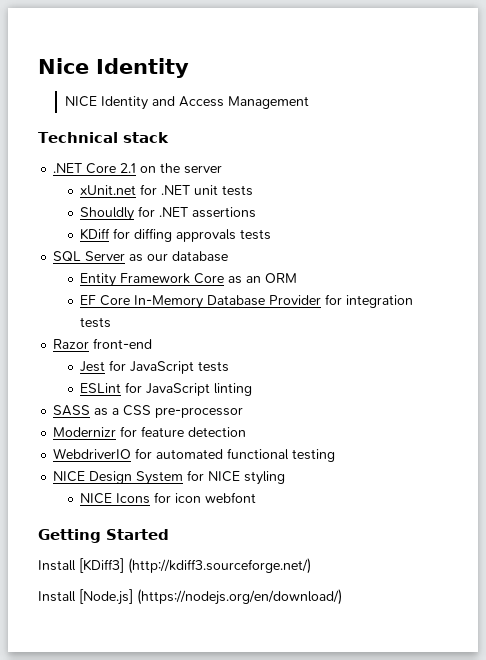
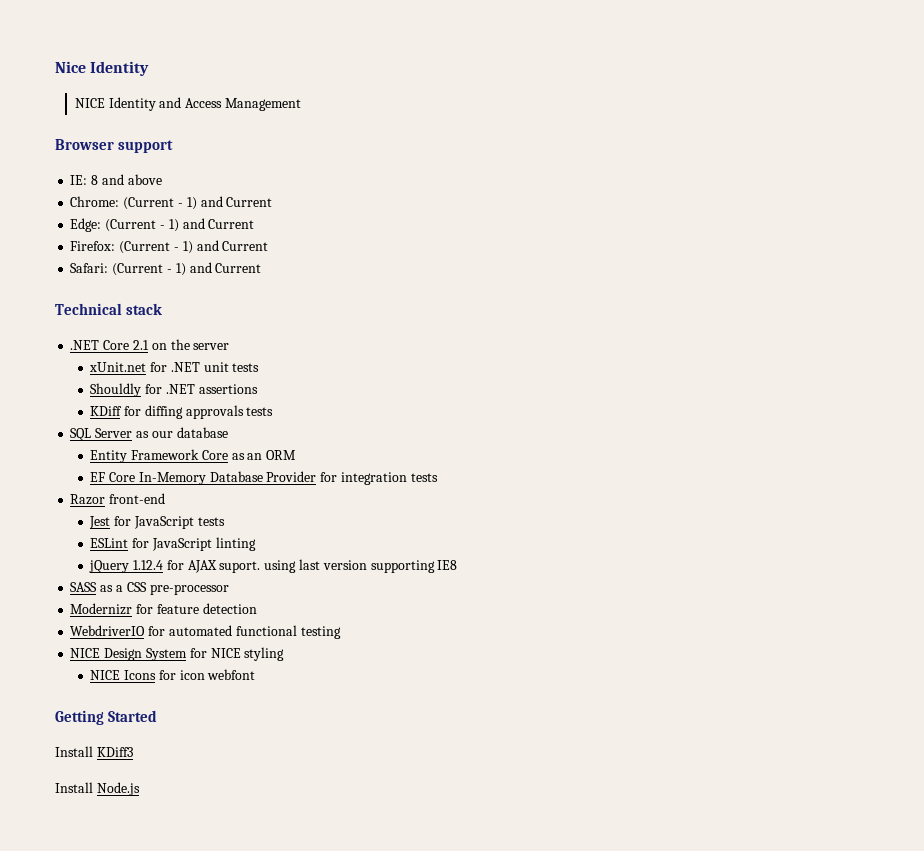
(309, 102) none -> [55,139,173,153] [70,174,162,185] [70,196,273,210] [70,218,255,232] [70,240,269,254] [70,262,262,276] // Browser support // IE: 8 and above // Chrome: (Current - 1) and Current // Edge: (Current - 1) and Current // Firefox: (Current - 1) and Current // Safari: (Current - 1) and Current
(253, 389) none -> [89,559,458,573] // jQuery 1.12.4 for AJAX suport. using last version supporting IE8
[79,558,311,574] [38,589,342,605] [KDiff3] (http://kdiff3.sourceforge.net/) // Install [Node.js] (https://nodejs.org/en/download/) -> [96,747,133,757] [55,782,140,796] KDiff3 // Install Node.js

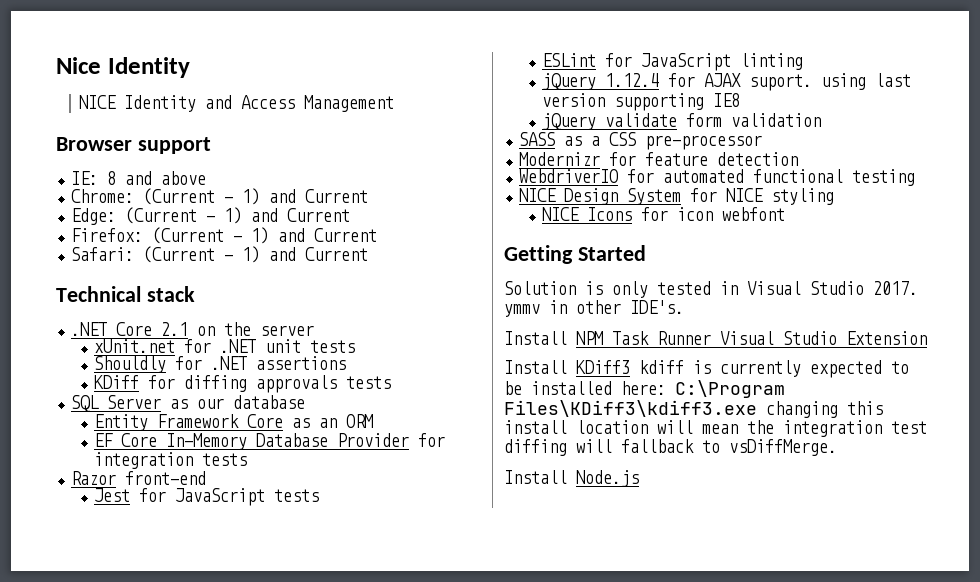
(458, 565) none -> [542,113,822,130] // jQuery validate form validation
[55,746,133,757] Install KDiff3 -> [504,281,918,298] [504,300,684,317] [504,331,927,345] [504,360,909,378] [504,380,785,398] [504,400,883,418] [504,420,927,437] [504,439,837,456] Solution is only tested in Visual Studio 2017. ymmv in other IDE's. // Install NPM Task Runner Visual Studio Extension // Install KDiff3 kdiff is currently expected to be installed here: C:\Program Files\KDiff3\kdiff3.exe changing this install location will mean the integration test diffing will fallback to vsDiffMerge.

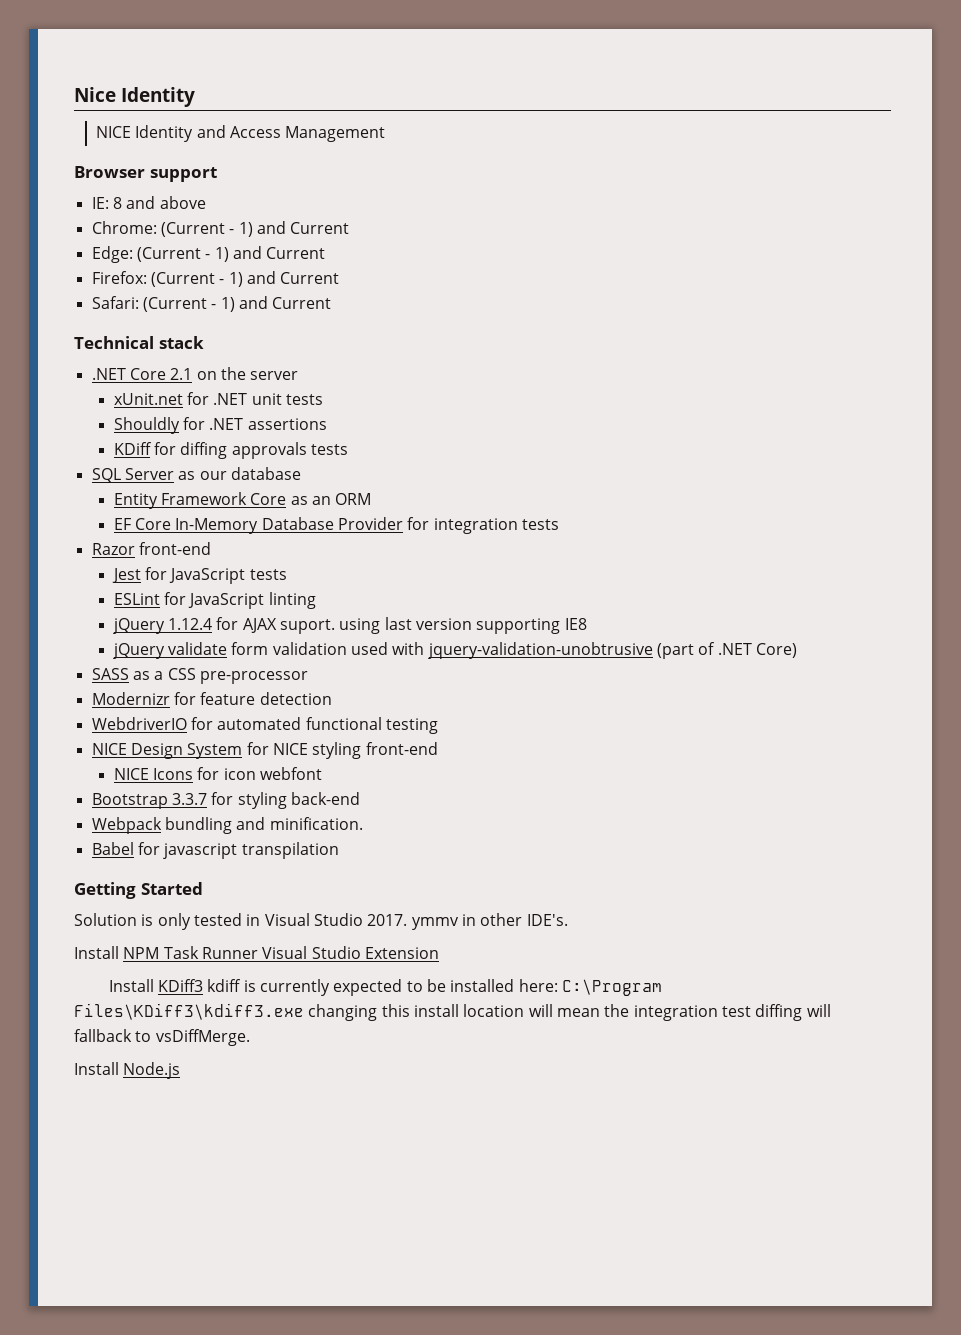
(822, 120) none -> [350,642,797,659] used with jquery-validation-unobtrusive (part of .NET Core)
(835, 196) none -> [365,742,438,755] front-end
(786, 214) none -> [91,792,360,809] [91,817,363,834] [91,842,339,859] // Bootstrap 3.3.7 for styling back-end // Webpack bundling and minification. // Babel for javascript transpilation

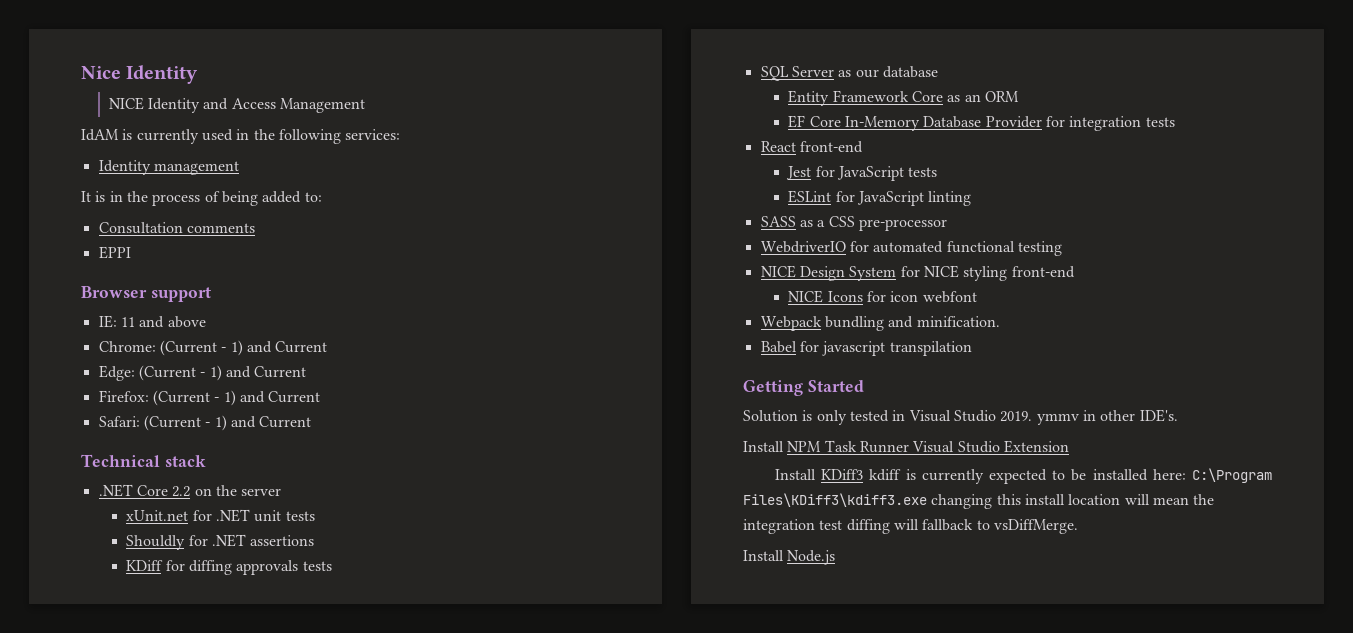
(386, 134) none -> [81,129,401,144] [98,160,239,175] [81,191,322,206] [98,222,255,234] [98,246,131,259] // IdAM is currently used in the following services: // Identity management // It is in the process of being added to: // Consultation comments // EPPI
[112,197,122,209] 8 -> [120,317,135,327] 11
[170,368,193,380] 2.1 -> [172,486,191,497] 2.2
[91,543,135,555] Razor -> [760,141,796,152] React
[112,617,587,634] [112,642,797,659] // jQuery 1.12.4 for AJAX suport. using last version supporting IE8 // jQuery validate form validation used with jquery-validation-unobtrusive (part of .NET Core) -> (972, 198) none
[91,692,332,705] // Modernizr for feature detection -> (947, 225) none
[91,792,360,809] // Bootstrap 3.3.7 for styling back-end -> (977, 297) none
[367,914,408,926] 2017. -> [1000,411,1033,422] 2019.

